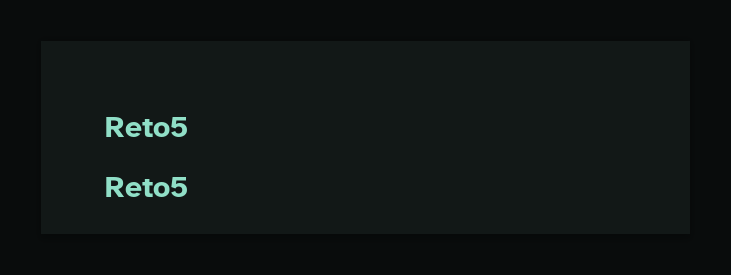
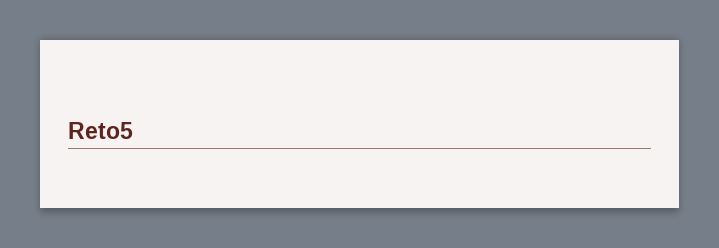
[105,117,188,137] [105,177,188,197] Reto5 // Reto5 -> [68,122,133,139] Reto5

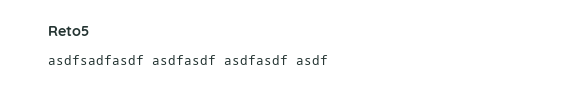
(133, 130) none -> [48,55,328,65] // asdfsadfasdf asdfasdf asdfasdf asdf

